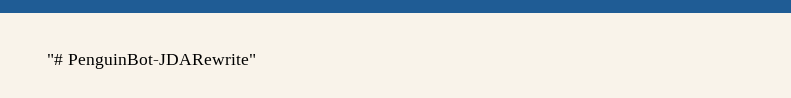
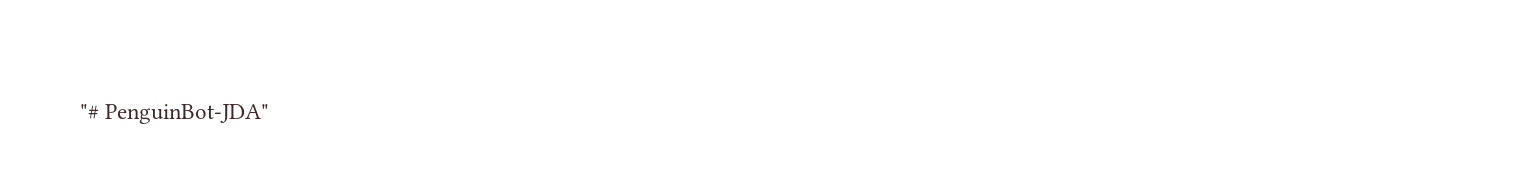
[67,54,256,69] PenguinBot-JDARewrite" -> [105,104,270,124] PenguinBot-JDA"

